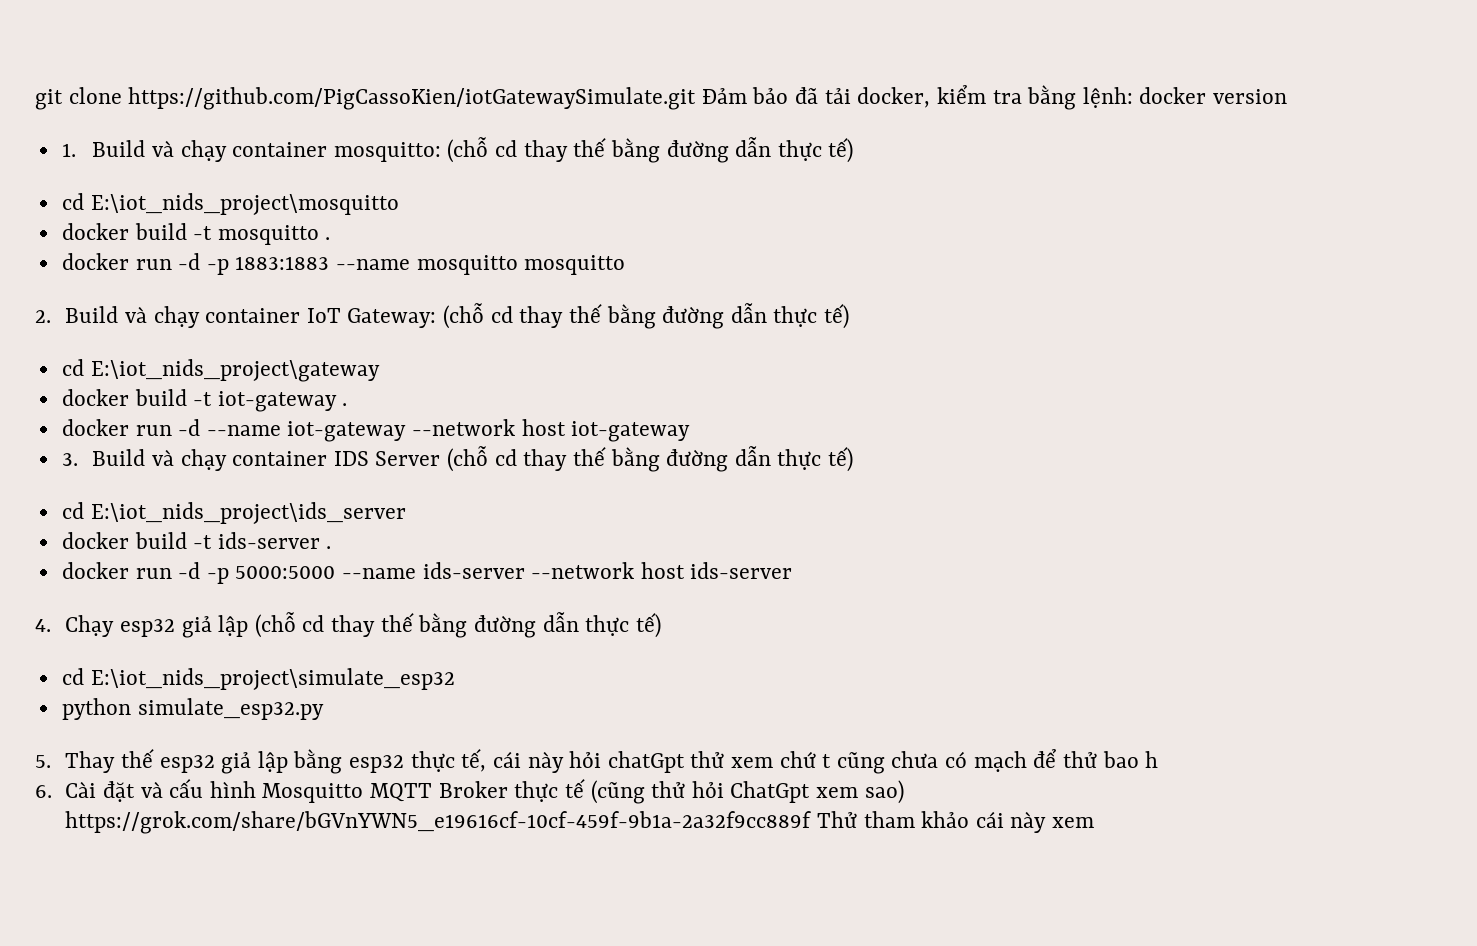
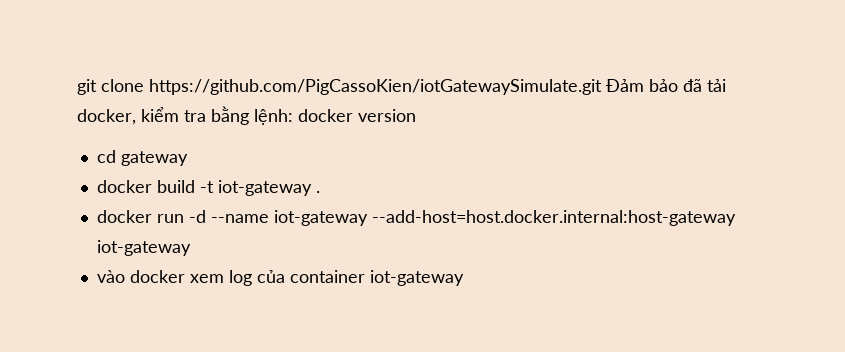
[61,137,854,163] [61,193,399,215] [61,223,331,245] [61,253,626,275] [35,303,850,329] [61,359,380,382] 1. Build và chạy container mosquitto: (chỗ cd thay thế bằng đường dẫn thực tế) // cd E:\iot_nids_project\mosquitto // docker build -t mosquitto . // docker run -d -p 1883:1883 --name mosquitto mosquitto // 2. Build và chạy container IoT Gateway: (chỗ cd thay thế bằng đường dẫn thực tế) // cd E:\iot_nids_project\gateway -> [96,150,188,166] cd gateway
[412,419,566,436] --network host -> [371,210,736,226] --add-host=host.docker.internal:host-gateway
[61,446,853,472] [61,502,406,524] [61,532,332,549] [61,562,793,584] [35,612,661,638] [61,668,455,690] [61,698,324,720] [35,749,1159,774] [35,779,904,804] [65,811,1095,834] 3. Build và chạy container IDS Server (chỗ cd thay thế bằng đường dẫn thực tế) // cd E:\iot_nids_project\ids_server // docker build -t ids-server . // docker run -d -p 5000:5000 --name ids-server --network host ids-server // 4. Chạy esp32 giả lập (chỗ cd thay thế bằng đường dẫn thực tế) // cd E:\iot_nids_project\simulate_esp32 // python simulate_esp32.py // 5. Thay thế esp32 giả lập bằng esp32 thực tế, cái này hỏi chatGpt thử xem chứ t cũng chưa có mạch để thử bao h // 6. Cài đặt và cấu hình Mosquitto MQTT Broker thực tế (cũng thử hỏi ChatGpt xem sao) https://grok.com/share/bGVnYWN5_e19616cf-10cf-459f-9b1a-2a32f9cc889f Thử tham khảo cái này xem -> [96,270,464,286] vào docker xem log của container iot-gateway

